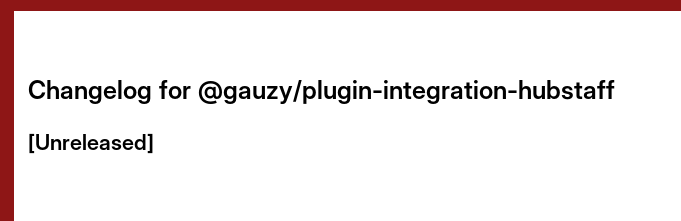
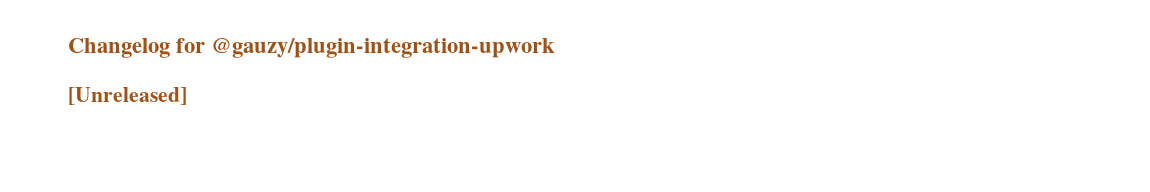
[197,80,615,104] @gauzy/plugin-integration-hubstaff -> [211,38,556,58] @gauzy/plugin-integration-upwork

